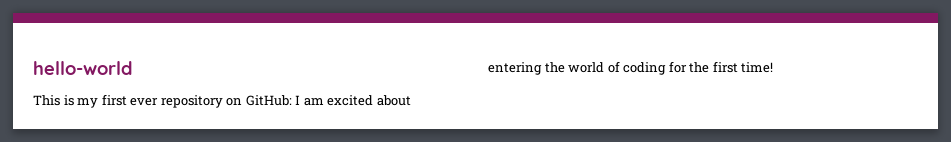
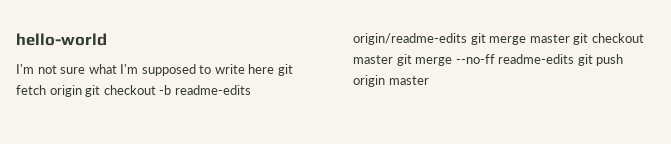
[33,94,411,108] [488,61,774,75] This is my first ever repository on GitHub: I am excited about entering the world of coding for the first time! -> [16,64,293,76] [16,85,251,97] [353,33,644,45] [353,54,624,66] [353,75,429,87] I'm not sure what I'm supposed to write here git fetch origin git checkout -b readme-edits origin/readme-edits git merge master git checkout master git merge --no-ff readme-edits git push origin master

